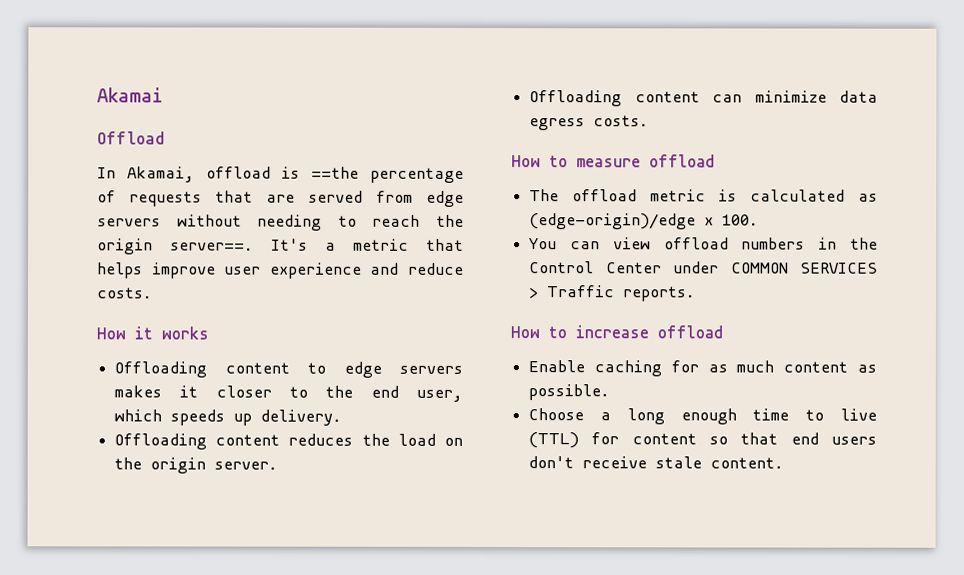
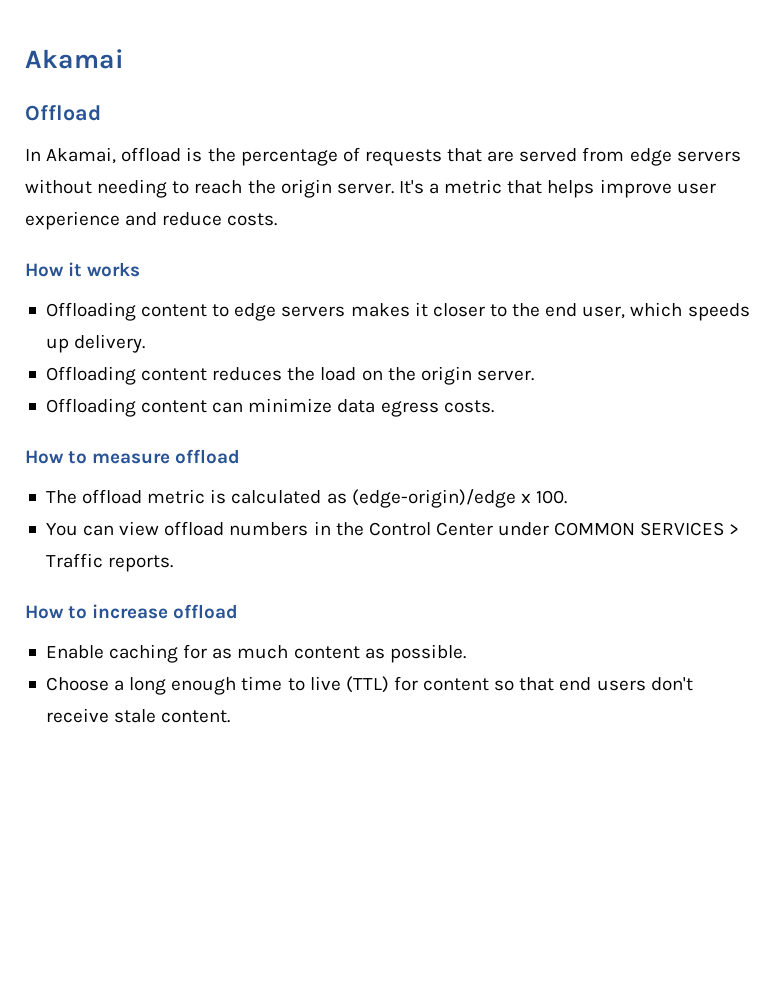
[311,166,360,179] ==the -> [207,148,236,162] the
[170,242,254,251] server==. -> [336,183,394,194] server.

